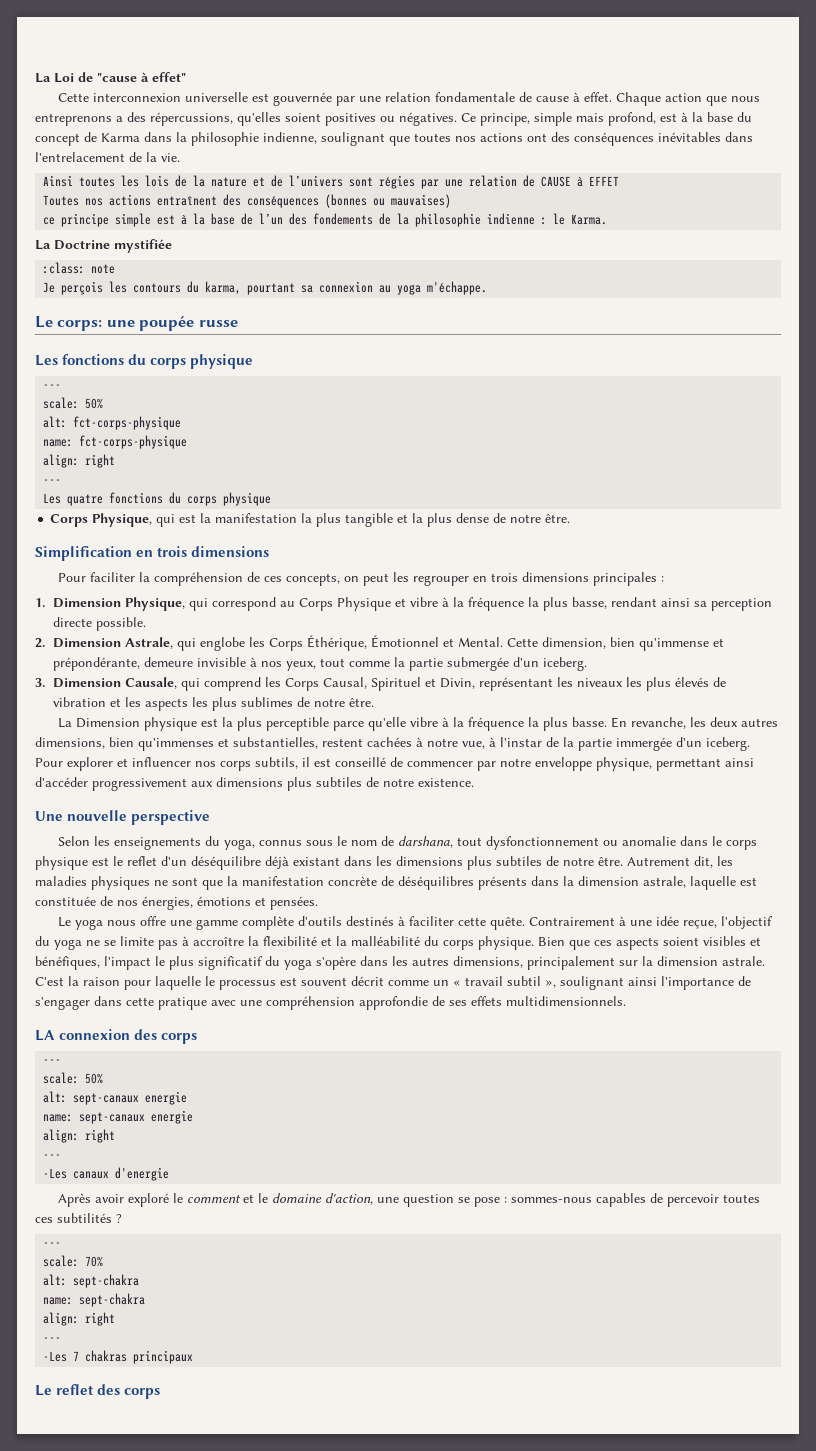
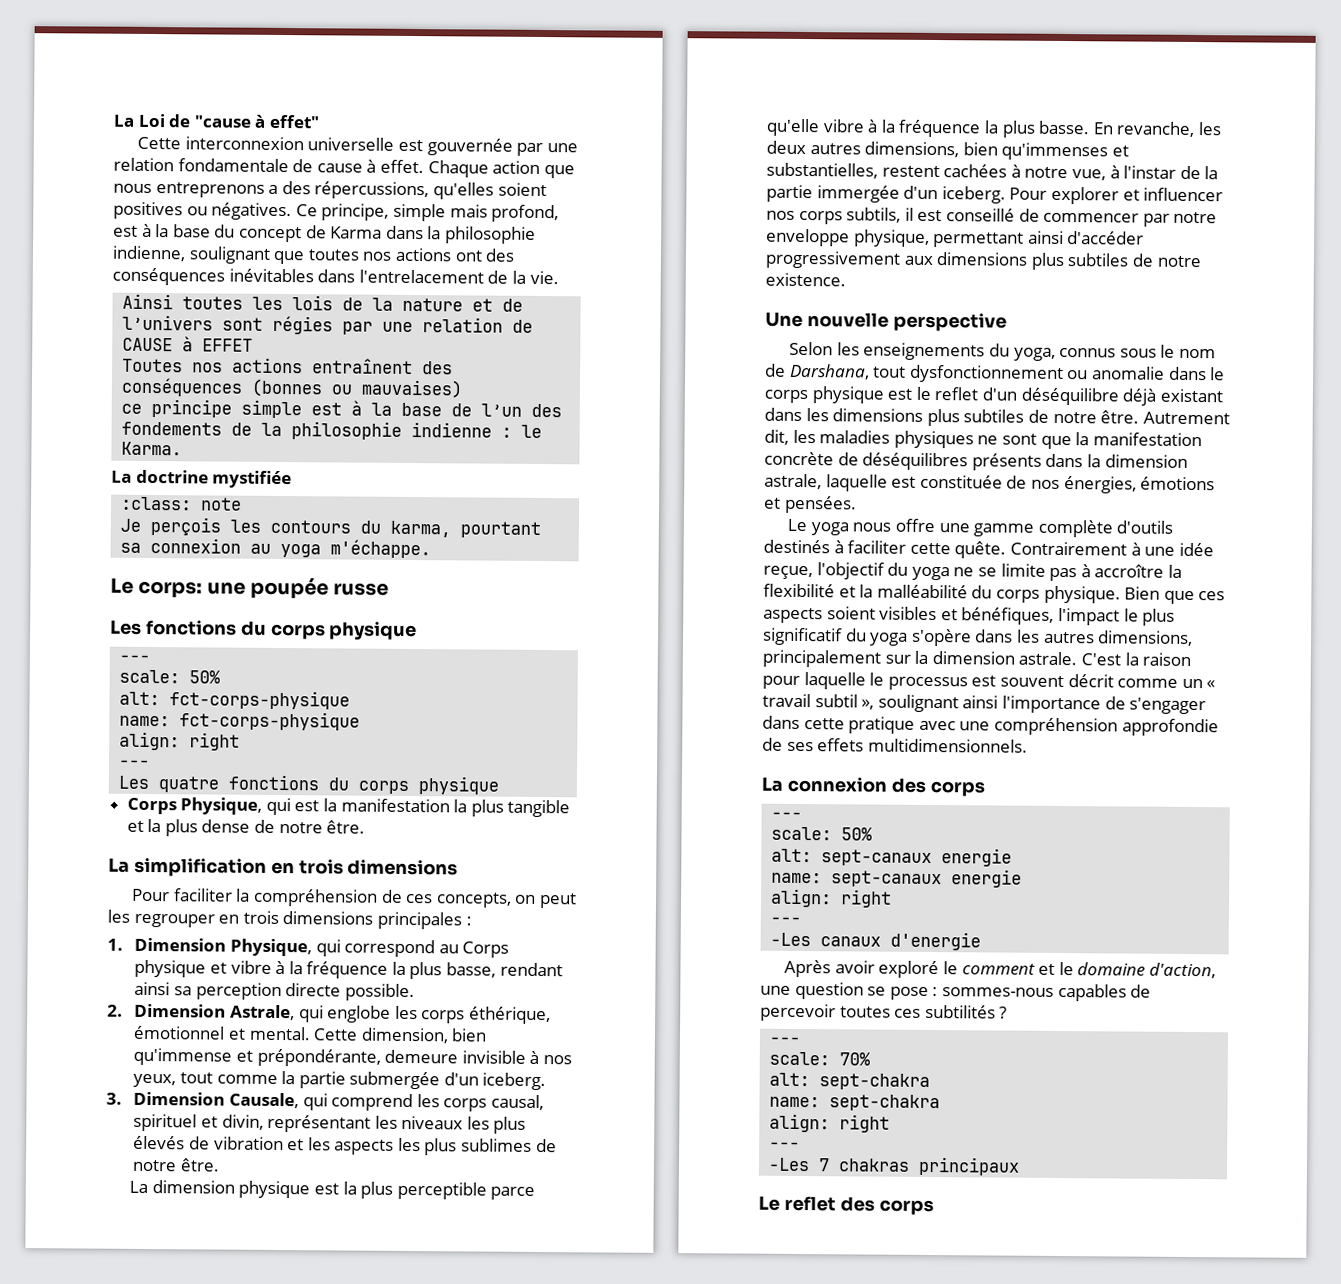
[54,240,110,250] Doctrine -> [135,469,209,484] doctrine
[35,546,132,561] Simplification -> [108,857,267,877] La simplification
[337,597,392,611] Physique -> [134,959,207,978] physique
[269,635,504,651] Corps Éthérique, Émotionnel et Mental. -> [421,1006,551,1025] [133,1025,311,1041] corps éthérique, émotionnel et mental.
[285,677,476,691] Corps Causal, Spirituel et Divin, -> [443,1094,544,1112] [133,1113,264,1132] corps causal, spirituel et divin,
[75,718,140,728] Dimension -> [151,1180,235,1194] dimension
[397,836,453,848] darshana, -> [789,363,870,380] Darshana,
[35,1030,55,1041] LA -> [761,776,783,792] La

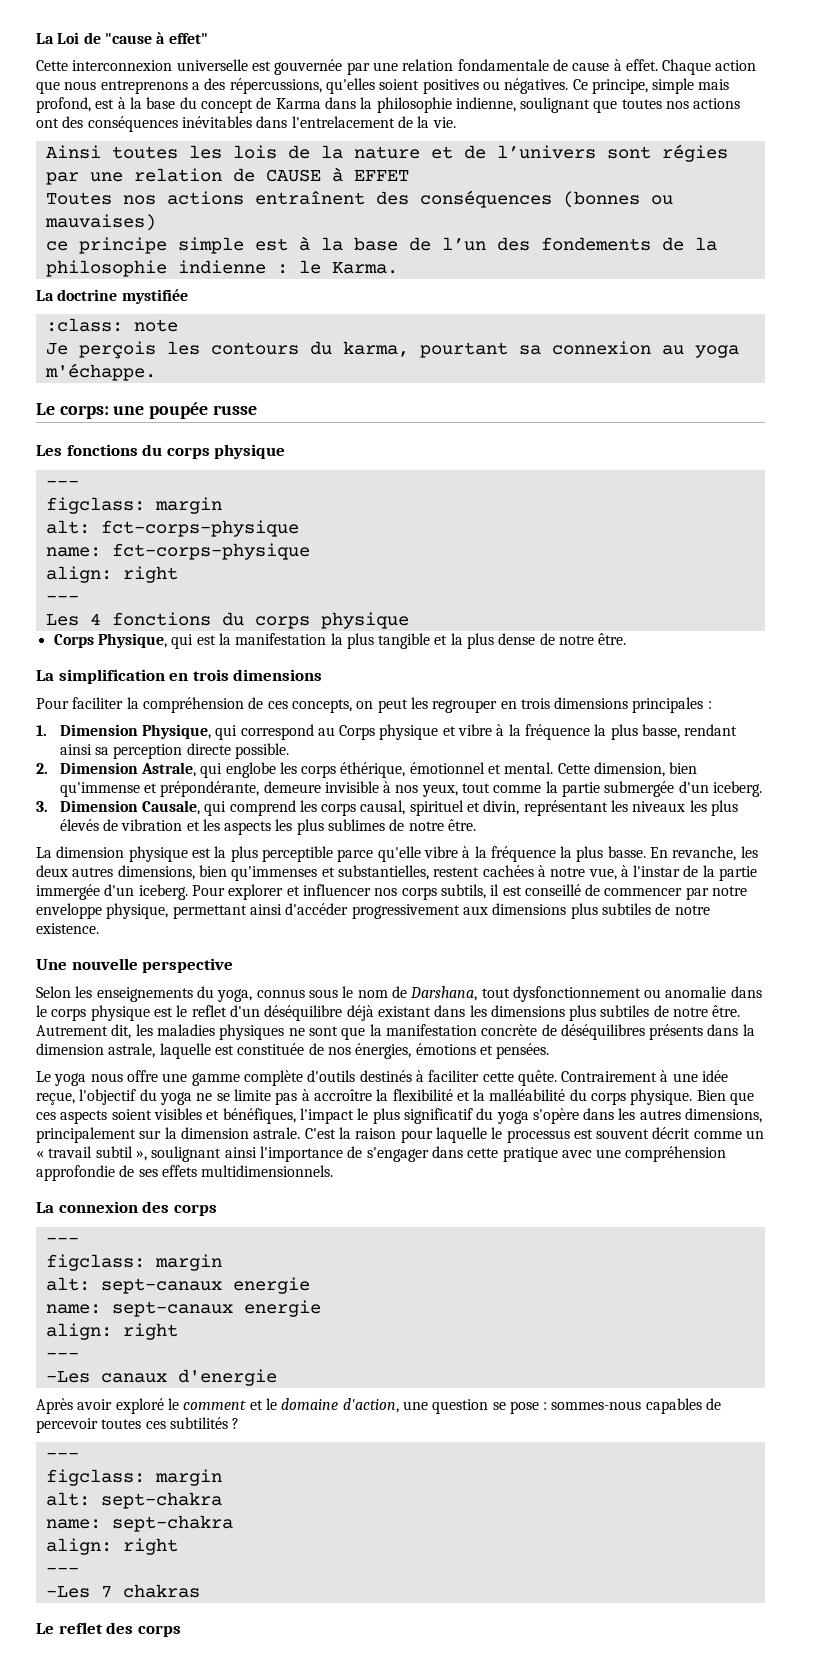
[119,669,221,684] scale: 50% -> [45,497,222,514] figclass: margin
[158,776,220,793] quatre -> [89,613,101,625] 4
[771,826,873,841] scale: 50% -> [45,1254,222,1271] figclass: margin
[769,1051,871,1066] scale: 70% -> [45,1469,222,1486] figclass: margin
[918,1156,1021,1176] principaux -> (200, 1591) none

